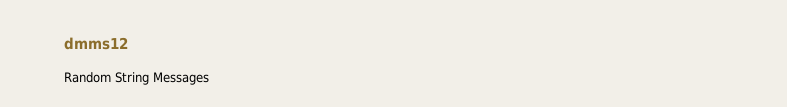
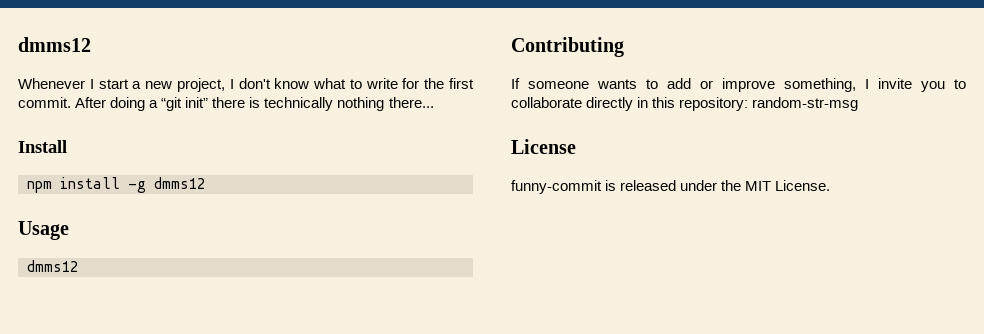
[64,37,128,50] [64,72,209,85] dmms12 // Random String Messages -> [18,37,91,52] [18,78,474,92] [18,97,434,111] [18,140,67,153] [27,177,205,193] [18,221,69,240] [27,260,78,272] [511,37,624,57] [511,78,966,92] [511,97,859,111] [511,139,576,154] [511,180,831,194] dmms12 // Whenever I start a new project, I don't know what to write for the first commit. After doing a “git init” there is technically nothing there... // Install // npm install -g dmms12 // Usage // dmms12 // Contributing // If someone wants to add or improve something, I invite you to collaborate directly in this repository: random-str-msg // License // funny-commit is released under the MIT License.

